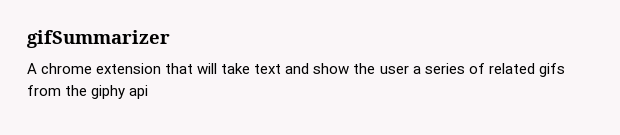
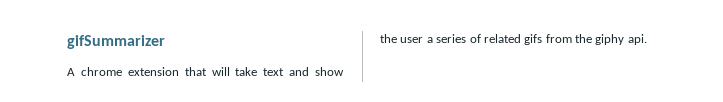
[129,85,149,99] api -> [627,34,647,45] api.

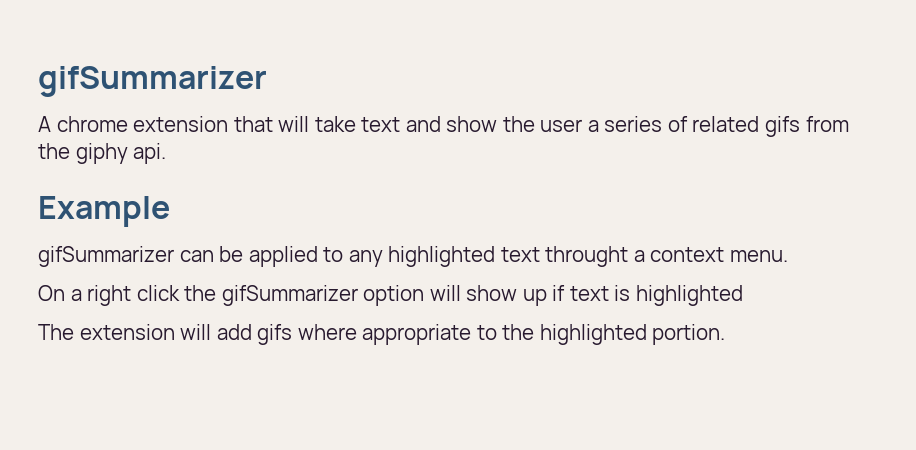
(647, 39) none -> [38,196,170,227] [38,246,788,267] [38,285,743,306] [38,324,726,345] // Example // gifSummarizer can be applied to any highlighted text throught a context menu. // On a right click the gifSummarizer option will show up if text is highlighted // The extension will add gifs where appropriate to the highlighted portion.

